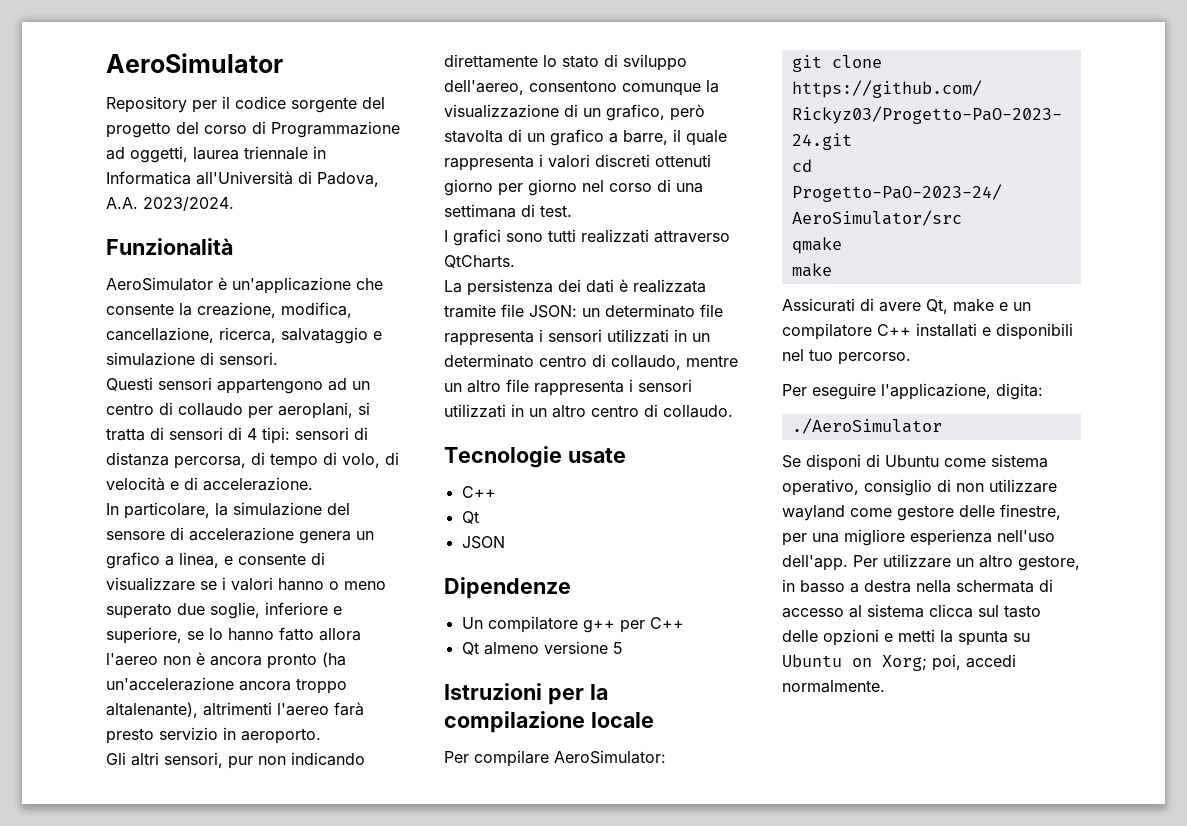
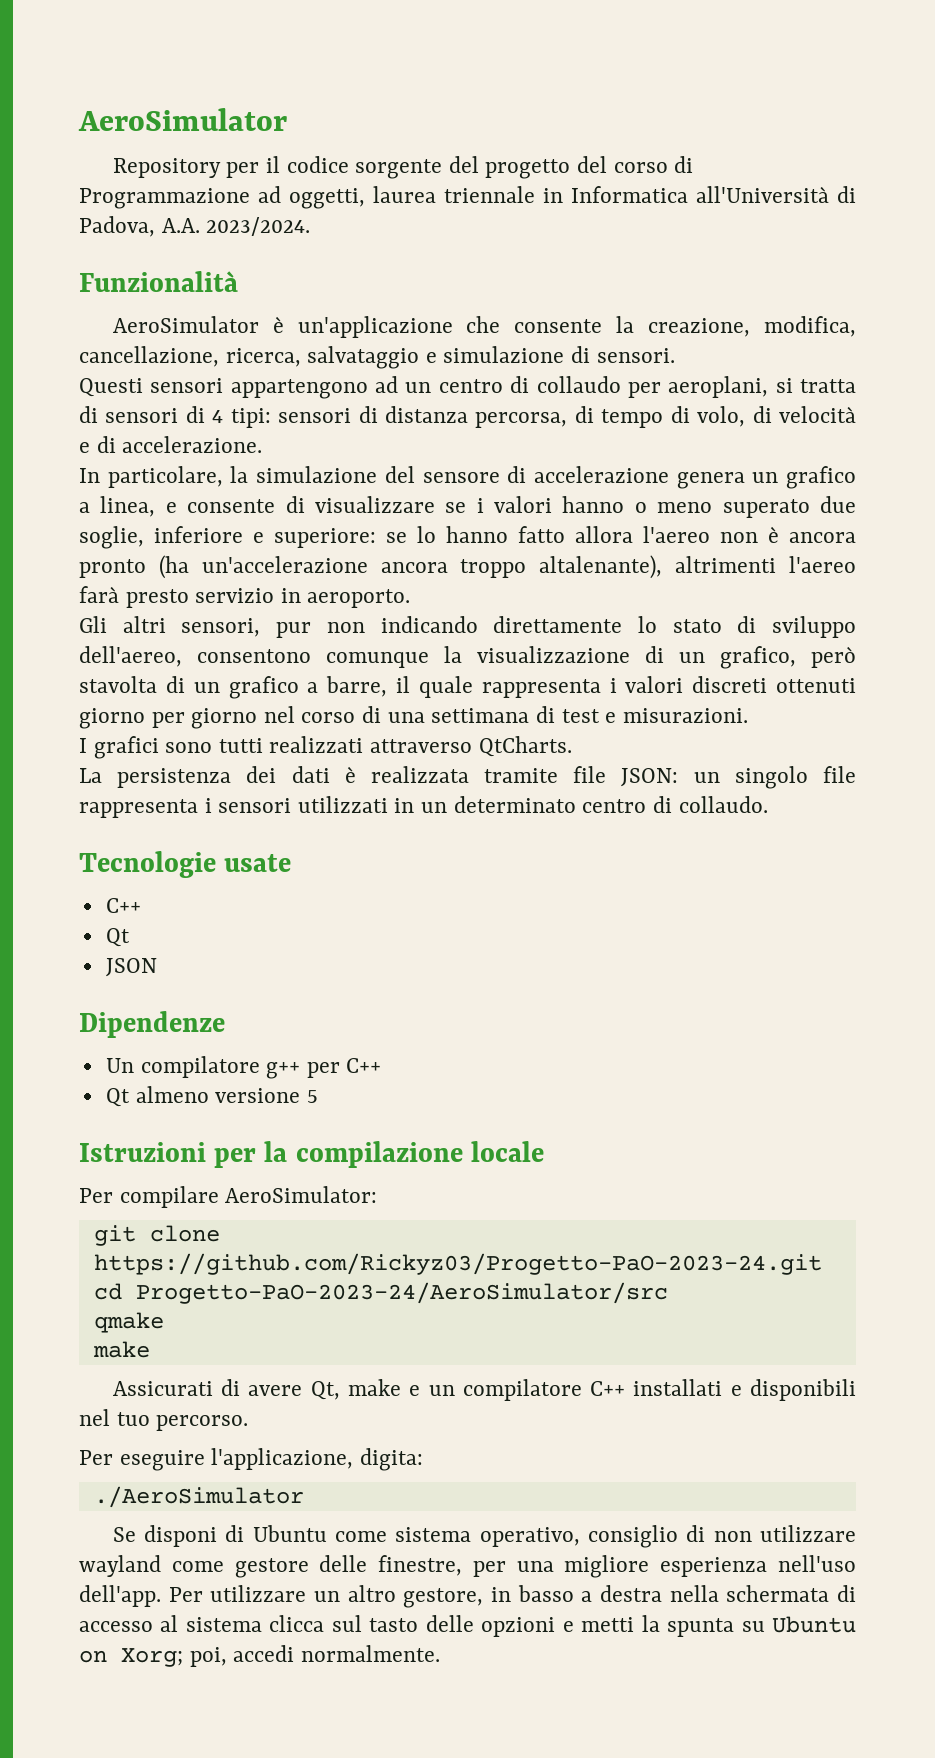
[106,627,182,644] superiore, -> [274,528,376,548] superiore:
[540,205,572,217] test. -> [561,708,748,723] test e misurazioni.
[605,304,695,318] determinato -> [734,766,808,789] singolo
[611,355,738,370] [444,379,692,396] [444,404,658,418] collaudo, mentre un altro file rappresenta i sensori utilizzati in un altro centro di -> (672, 804) none

